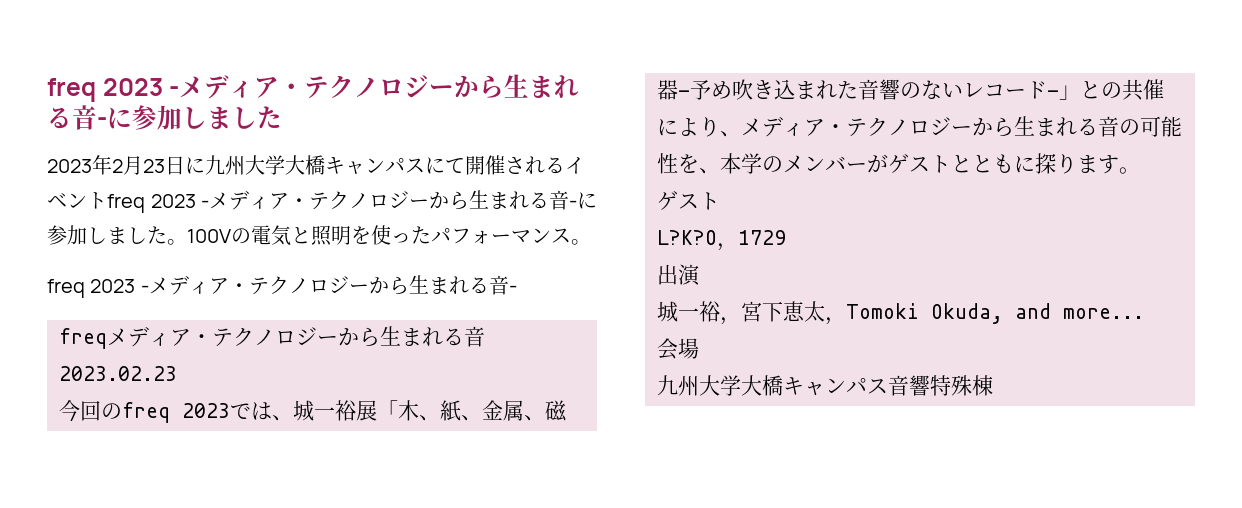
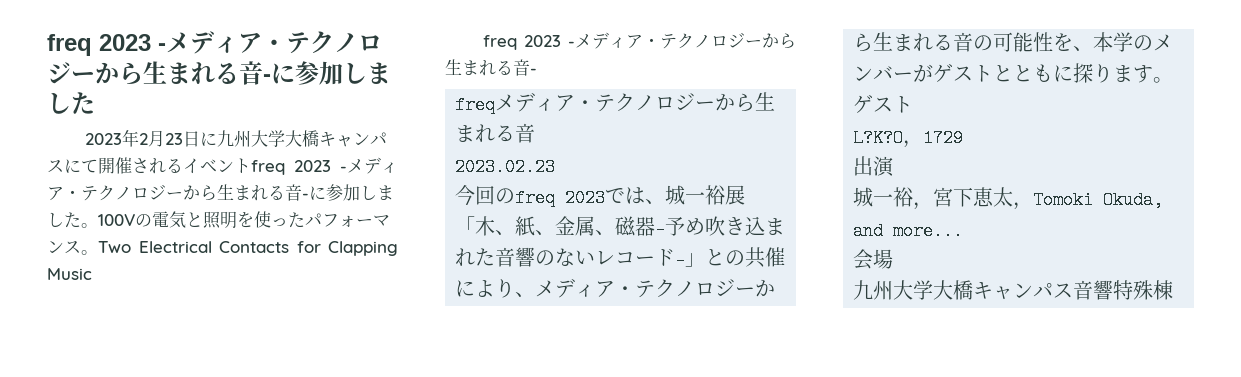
(591, 242) none -> [98,241,398,256] [47,268,92,280] Two Electrical Contacts for Clapping Music

